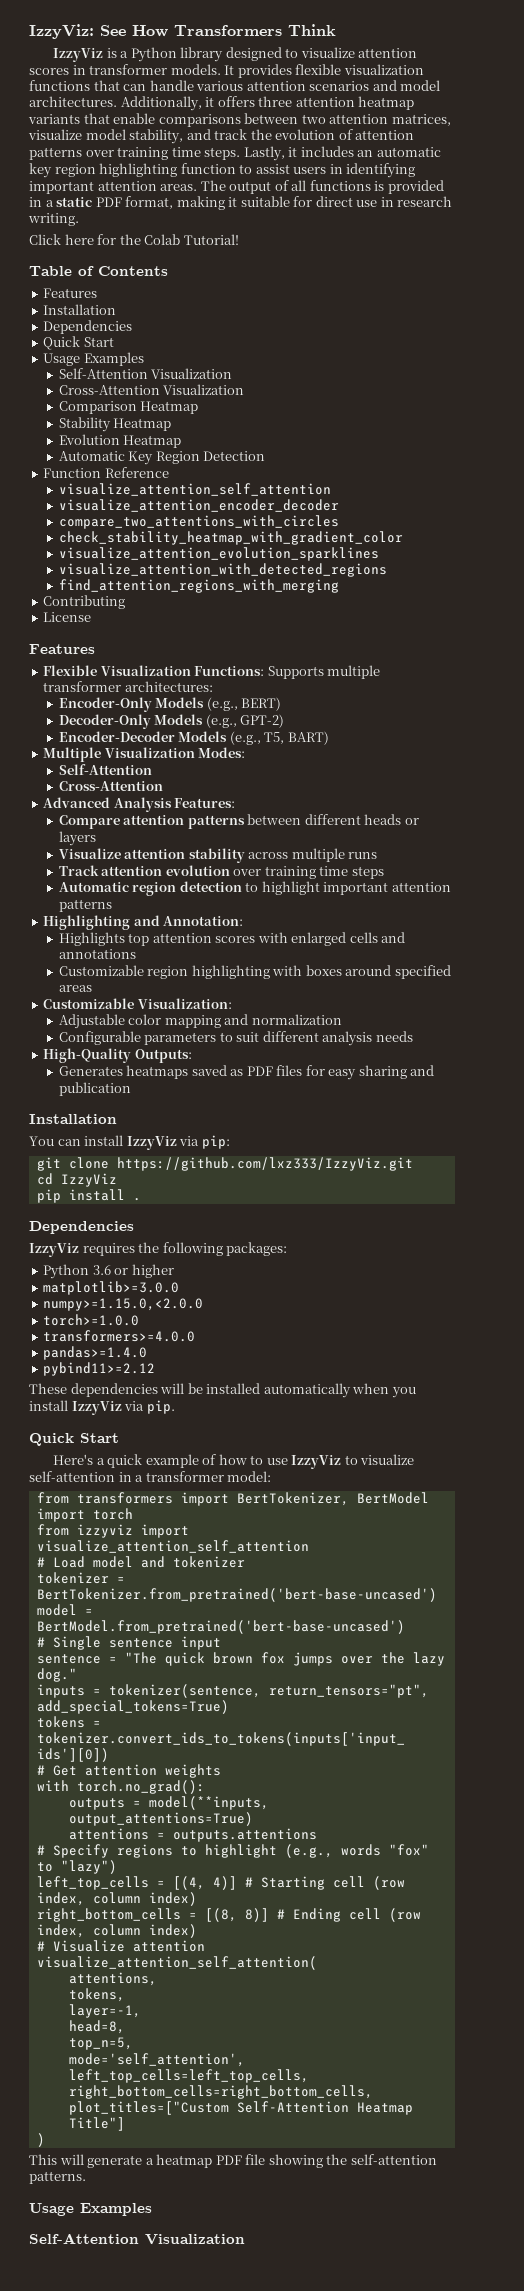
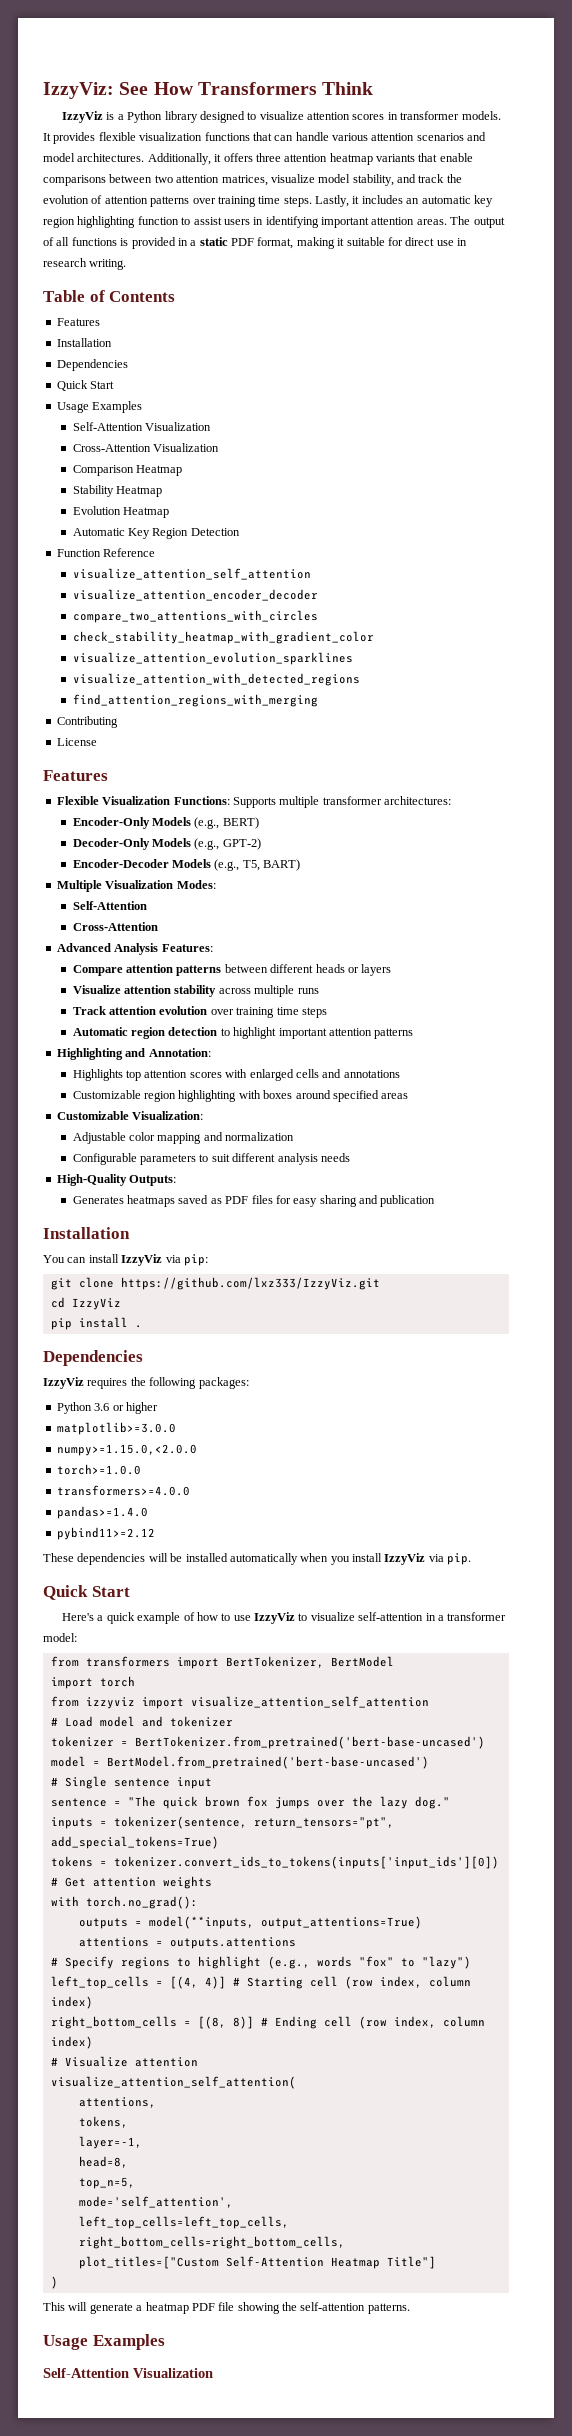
[29,234,239,245] // Click here for the Colab Tutorial! -> (127, 264) none

